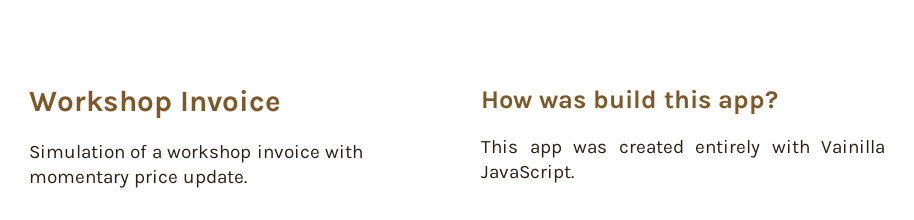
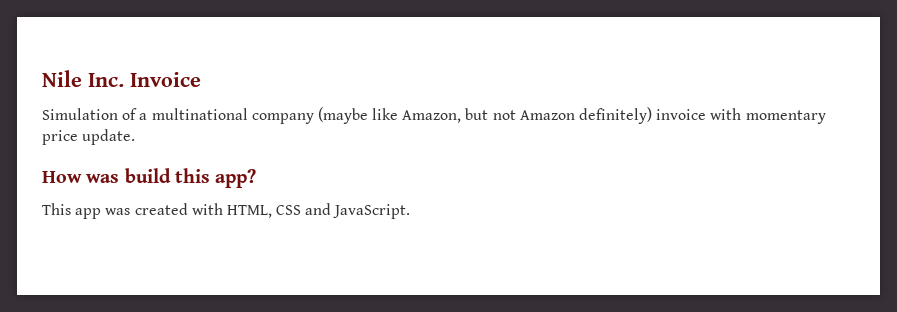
[29,90,172,118] Workshop -> [42,70,124,87] Nile Inc.
[167,145,252,163] workshop -> [151,107,653,124] multinational company (maybe like Amazon, but not Amazon definitely)
[695,139,885,158] entirely with Vainilla -> [191,203,332,218] with HTML, CSS and

